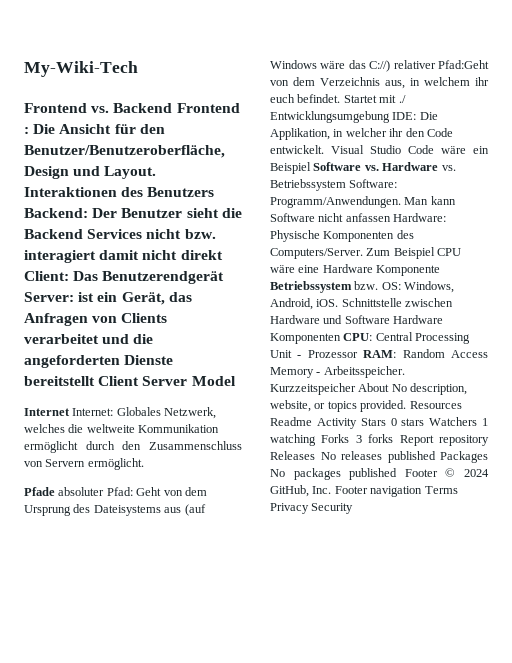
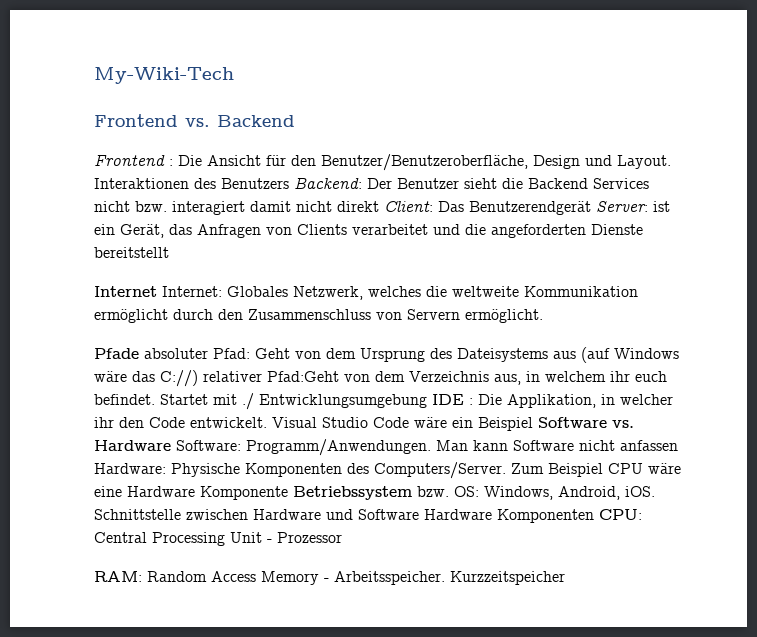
(173, 108) none -> (295, 121) //
[98,376,236,386] Client Server Model -> (169, 252) none
[392,112,417,120] IDE: -> [432,394,473,405] IDE :
[441,165,456,171] [270,179,346,191] vs. Betriebssystem -> (171, 445) none
(358, 354) none -> (342, 537) //
[358,383,468,395] [270,400,462,412] [270,417,488,429] [270,434,489,446] [270,451,488,463] [270,468,489,480] [270,485,458,497] [270,503,354,514] About No description, website, or topics provided. Resources Readme Activity Stars 0 stars Watchers 1 watching Forks 3 forks Report repository Releases No releases published Packages No packages published Footer © 2024 GitHub, Inc. Footer navigation Terms Privacy Security -> (565, 578) none

